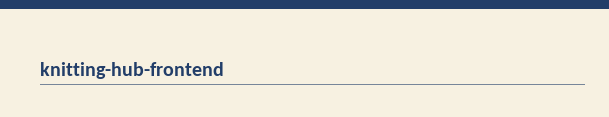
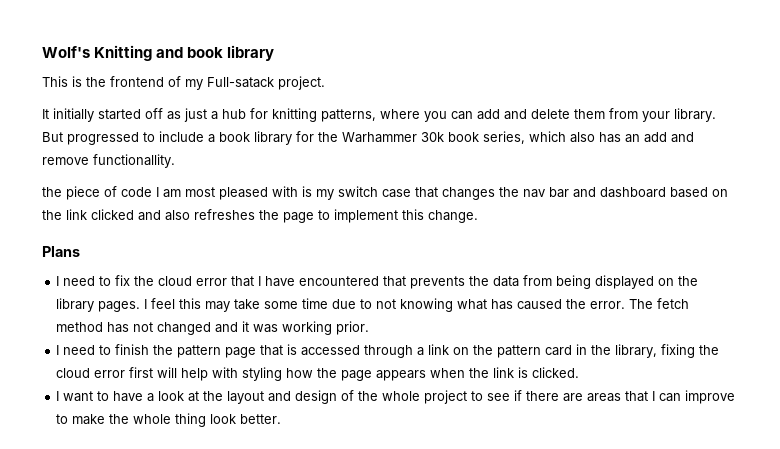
[40,62,224,79] knitting-hub-frontend -> [42,45,275,61] [42,76,325,90] [42,108,716,122] [42,131,694,145] [42,154,175,168] [42,186,728,200] [42,209,478,223] [42,246,80,257] [56,275,699,289] [56,298,690,312] [56,321,370,335] [56,344,720,358] [56,367,580,381] [56,390,736,404] [56,413,282,427] Wolf's Knitting and book library // This is the frontend of my Full-satack project. // It initially started off as just a hub for knitting patterns, where you can add and delete them from your library. But progressed to include a book library for the Warhammer 30k book series, which also has an add and remove functionallity. // the piece of code I am most pleased with is my switch case that changes the nav bar and dashboard based on the link clicked and also refreshes the page to implement this change. // Plans // I need to fix the cloud error that I have encountered that prevents the data from being displayed on the library pages. I feel this may take some time due to not knowing what has caused the error. The fetch method has not changed and it was working prior. // I need to finish the pattern page that is accessed through a link on the pattern card in the library, fixing the cloud error first will help with styling how the page appears when the link is clicked. // I want to have a look at the layout and design of the whole project to see if there are areas that I can improve to make the whole thing look better.

